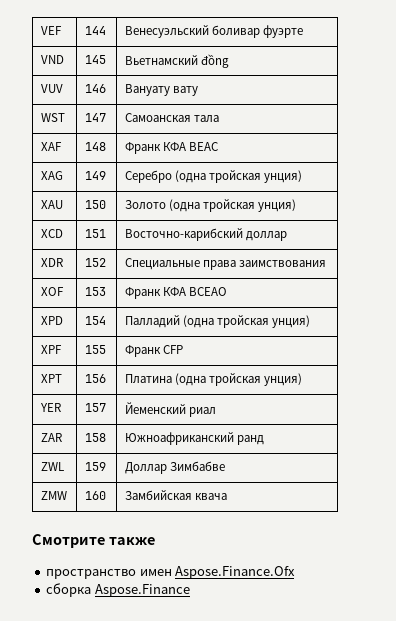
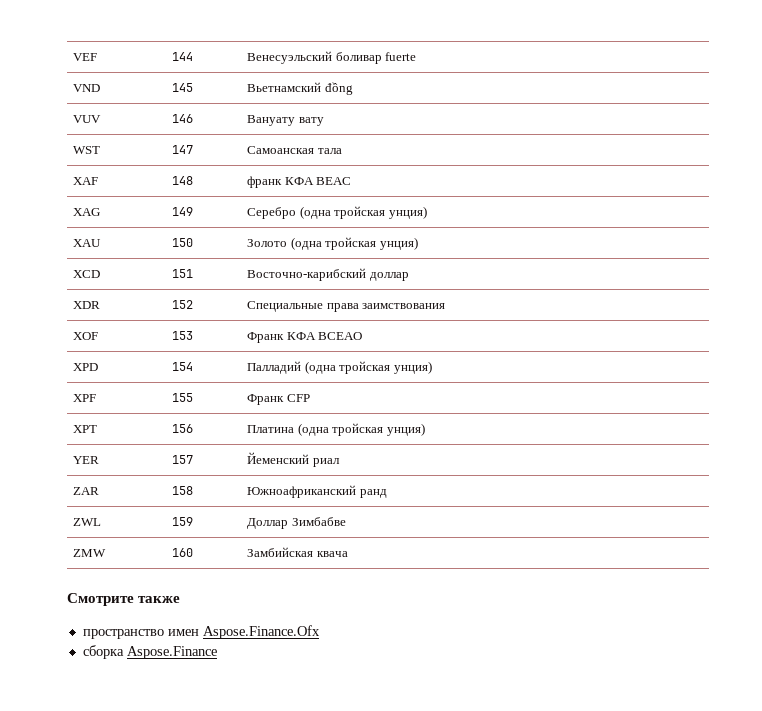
[263,25,304,38] фуэрте -> [385,52,417,61] fuerte
[124,142,161,154] Франк -> [247,176,283,188] франк

